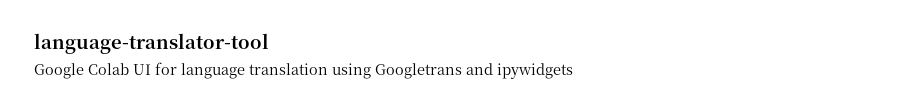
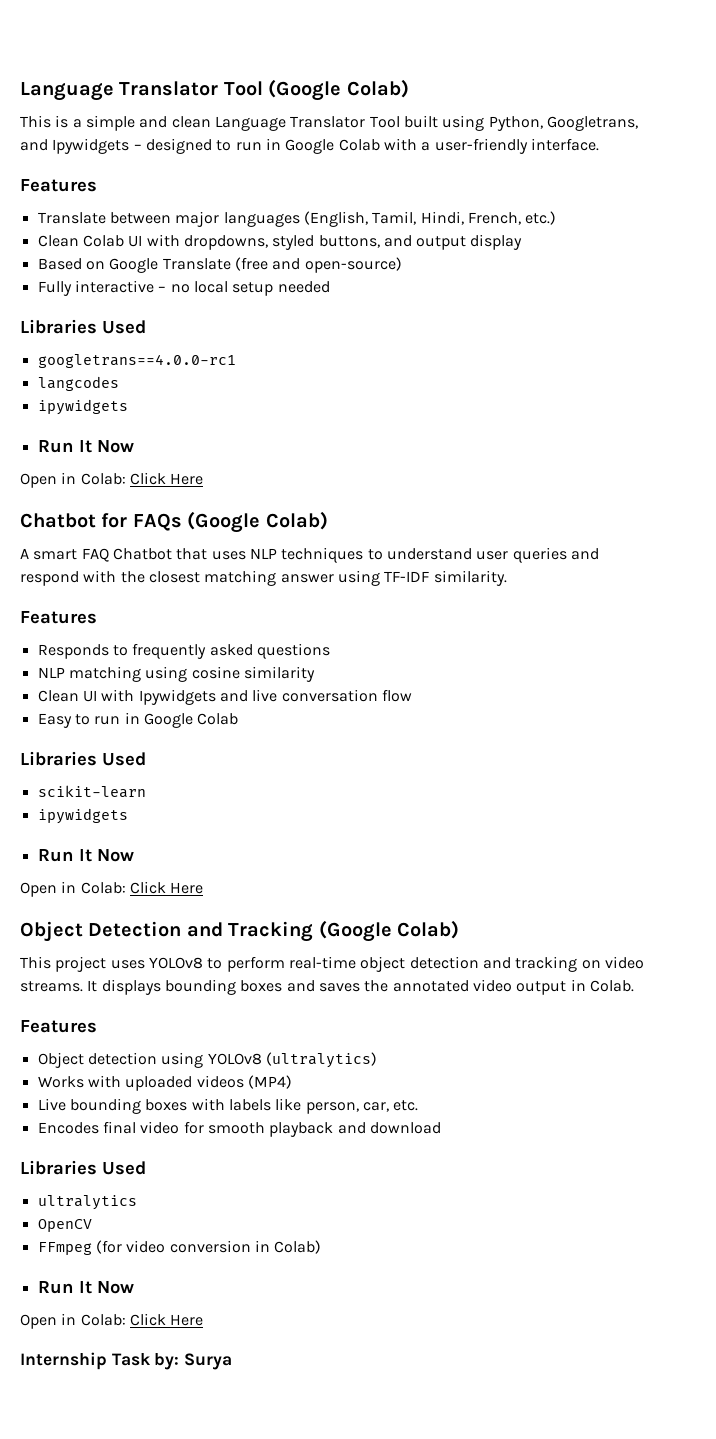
[34,33,269,54] [34,62,573,79] language-translator-tool // Google Colab UI for language translation using Googletrans and ipywidgets -> [20,79,409,101] [20,115,638,131] [20,138,599,154] [20,179,97,192] [37,211,557,227] [37,234,523,250] [37,257,402,273] [37,280,330,296] [20,319,146,334] [37,354,236,368] [37,376,119,391] [37,399,128,415] [37,440,134,453] [20,472,204,488] [20,511,328,533] [20,547,599,563] [20,570,507,586] [20,611,97,624] [37,643,330,659] [37,666,315,682] [37,689,412,705] [37,712,239,728] [20,751,146,766] [37,785,146,798] [37,808,128,824] [37,849,134,862] [20,881,204,897] [20,920,459,942] [20,956,644,972] [20,979,634,995] [20,1020,97,1033] [37,1052,377,1068] [37,1075,292,1091] [37,1098,419,1114] [37,1121,441,1137] [20,1160,146,1175] [37,1195,137,1210] [37,1219,92,1232] [37,1240,322,1255] [37,1281,134,1294] [20,1313,204,1329] [20,1352,233,1370] Language Translator Tool (Google Colab) // This is a simple and clean Language Translator Tool built using Python, Googletrans, and Ipywidgets – designed to run in Google Colab with a user-friendly interface. // Features // Translate between major languages (English, Tamil, Hindi, French, etc.) // Clean Colab UI with dropdowns, styled buttons, and output display // Based on Google Translate (free and open-source) // Fully interactive – no local setup needed // Libraries Used // googletrans==4.0.0-rc1 // langcodes // ipywidgets // Run It Now // Open in Colab: Click Here // Chatbot for FAQs (Google Colab) // A smart FAQ Chatbot that uses NLP techniques to understand user queries and respond with the closest matching answer using TF-IDF similarity. // Features // Responds to frequently asked questions // NLP matching using cosine similarity // Clean UI with Ipywidgets and live conversation flow // Easy to run in Google Colab // Libraries Used // scikit-learn // ipywidgets // Run It Now // Open in Colab: Click Here // Object Detection and Tracking (Google Colab) // This project uses YOLOv8 to perform real-time object detection and tracking on video streams. It displays bounding boxes and saves the annotated video output in Colab. // Features // Object detection using YOLOv8 (ultralytics) // Works with uploaded videos (MP4) // Live bounding boxes with labels like person, car, etc. // Encodes final video for smooth playback and download // Libraries Used // ultralytics // OpenCV // FFmpeg (for video conversion in Colab) // Run It Now // Open in Colab: Click Here // Internship Task by: Surya

